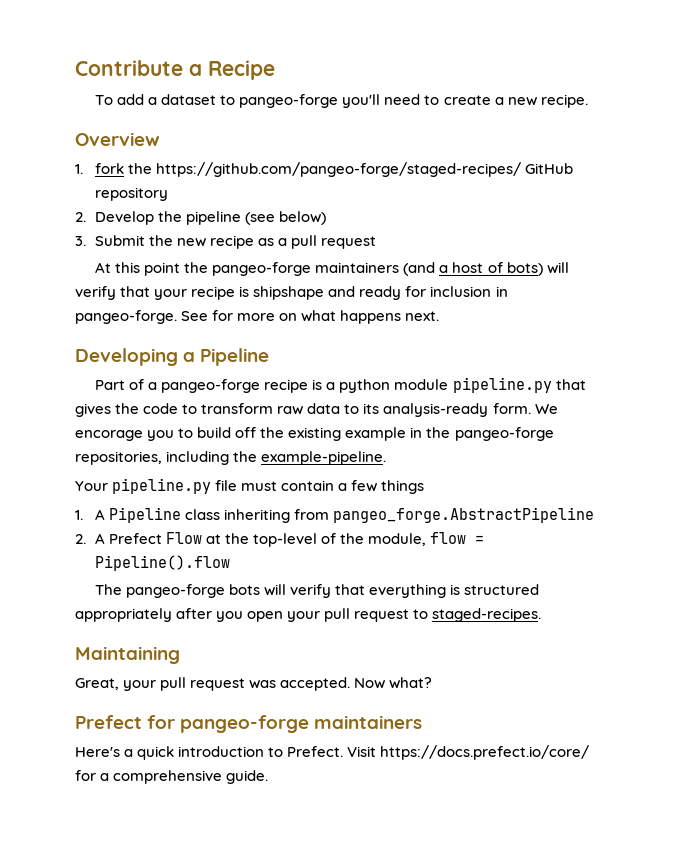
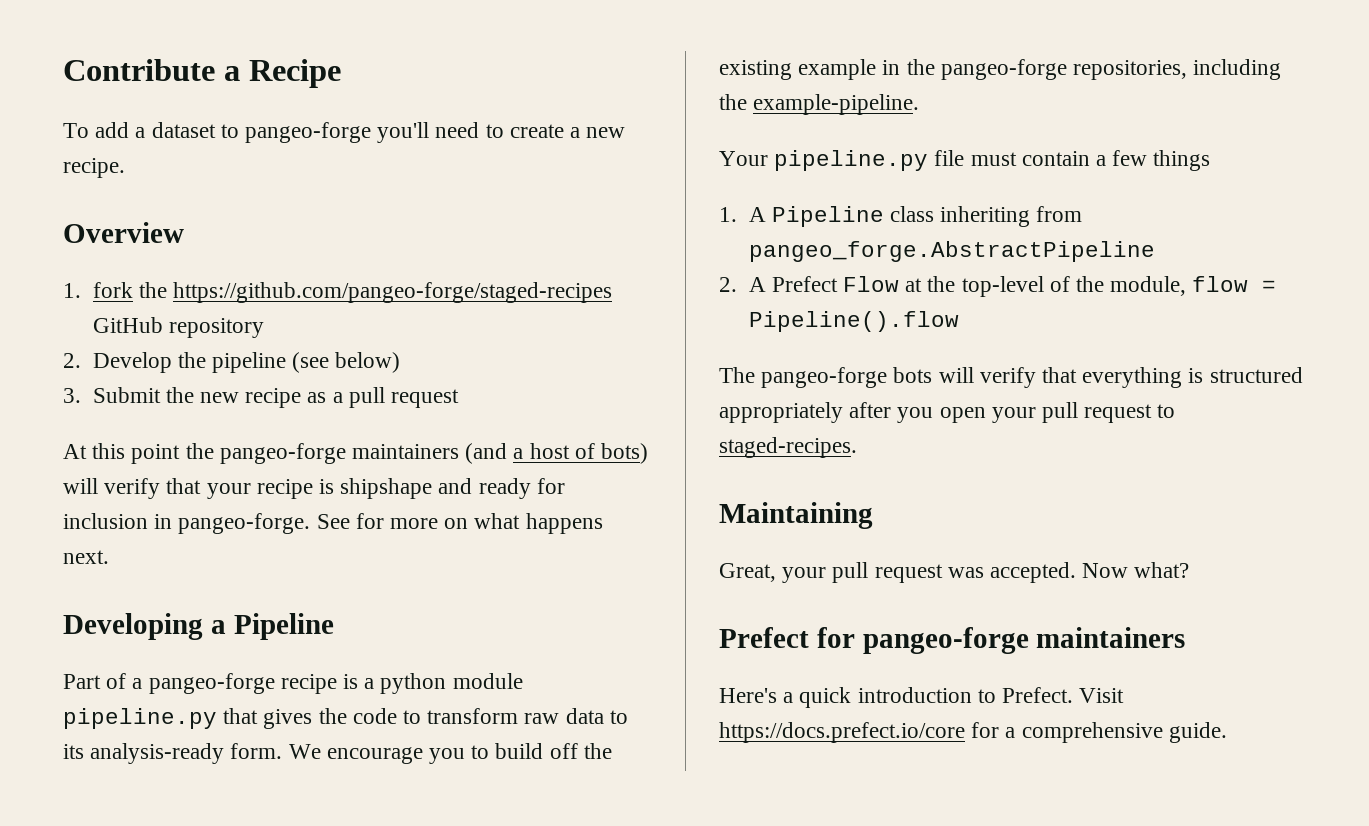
[156,162,522,177] https://github.com/pangeo-forge/staged-recipes/ -> [172,282,612,303] https://github.com/pangeo-forge/staged-recipes
[75,430,143,441] encorage -> [326,747,423,764] encourage
[380,745,590,760] https://docs.prefect.io/core/ -> [719,722,965,743] https://docs.prefect.io/core

